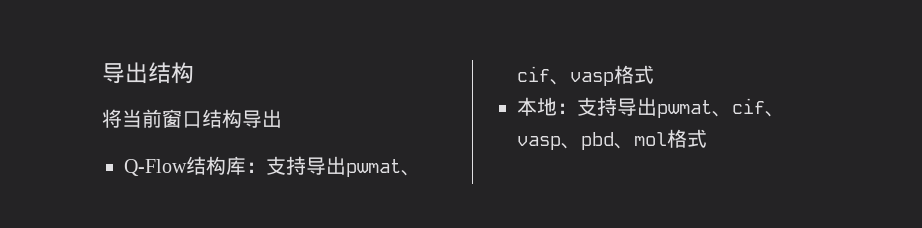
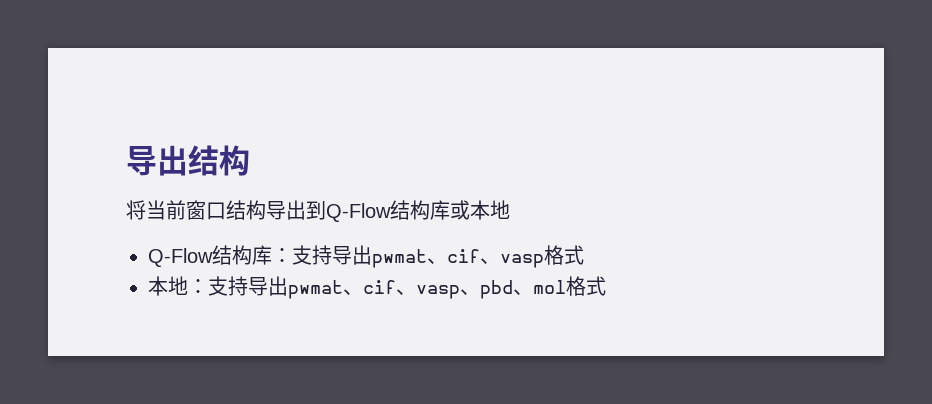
(282, 118) none -> [306,200,510,222] 到Q-Flow结构库或本地

